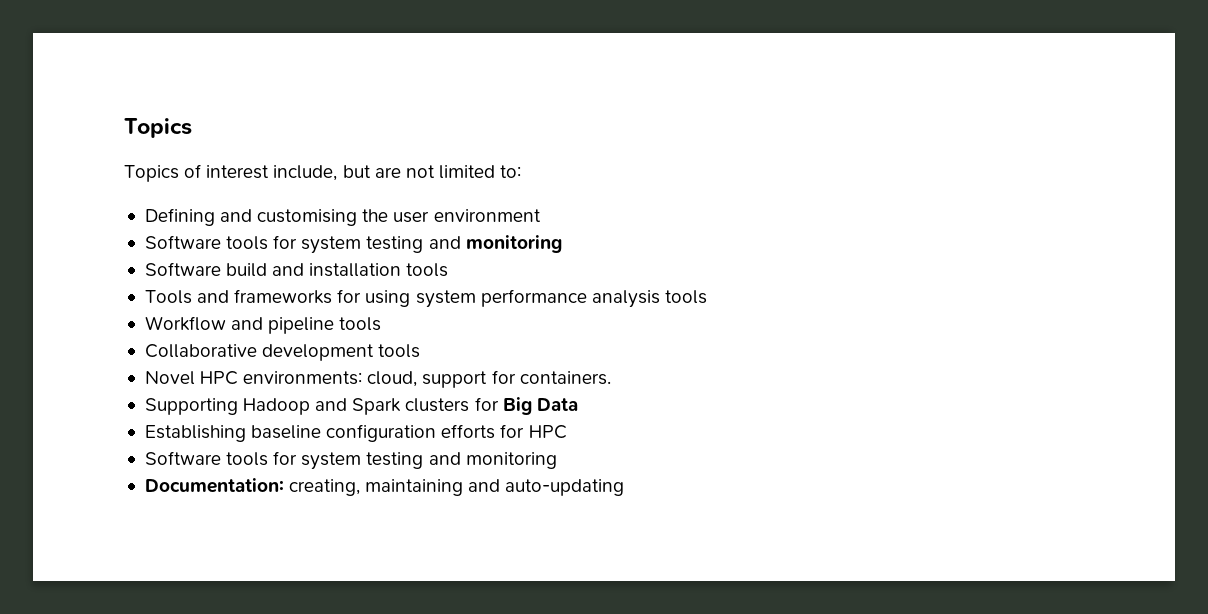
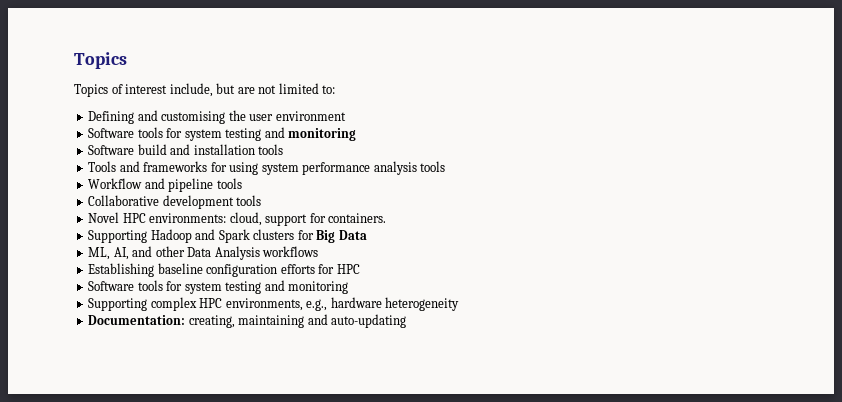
(578, 404) none -> [88,246,319,260] // ML, AI, and other Data Analysis workflows
(557, 460) none -> [88,297,460,311] // Supporting complex HPC environments, e.g., hardware heterogeneity

